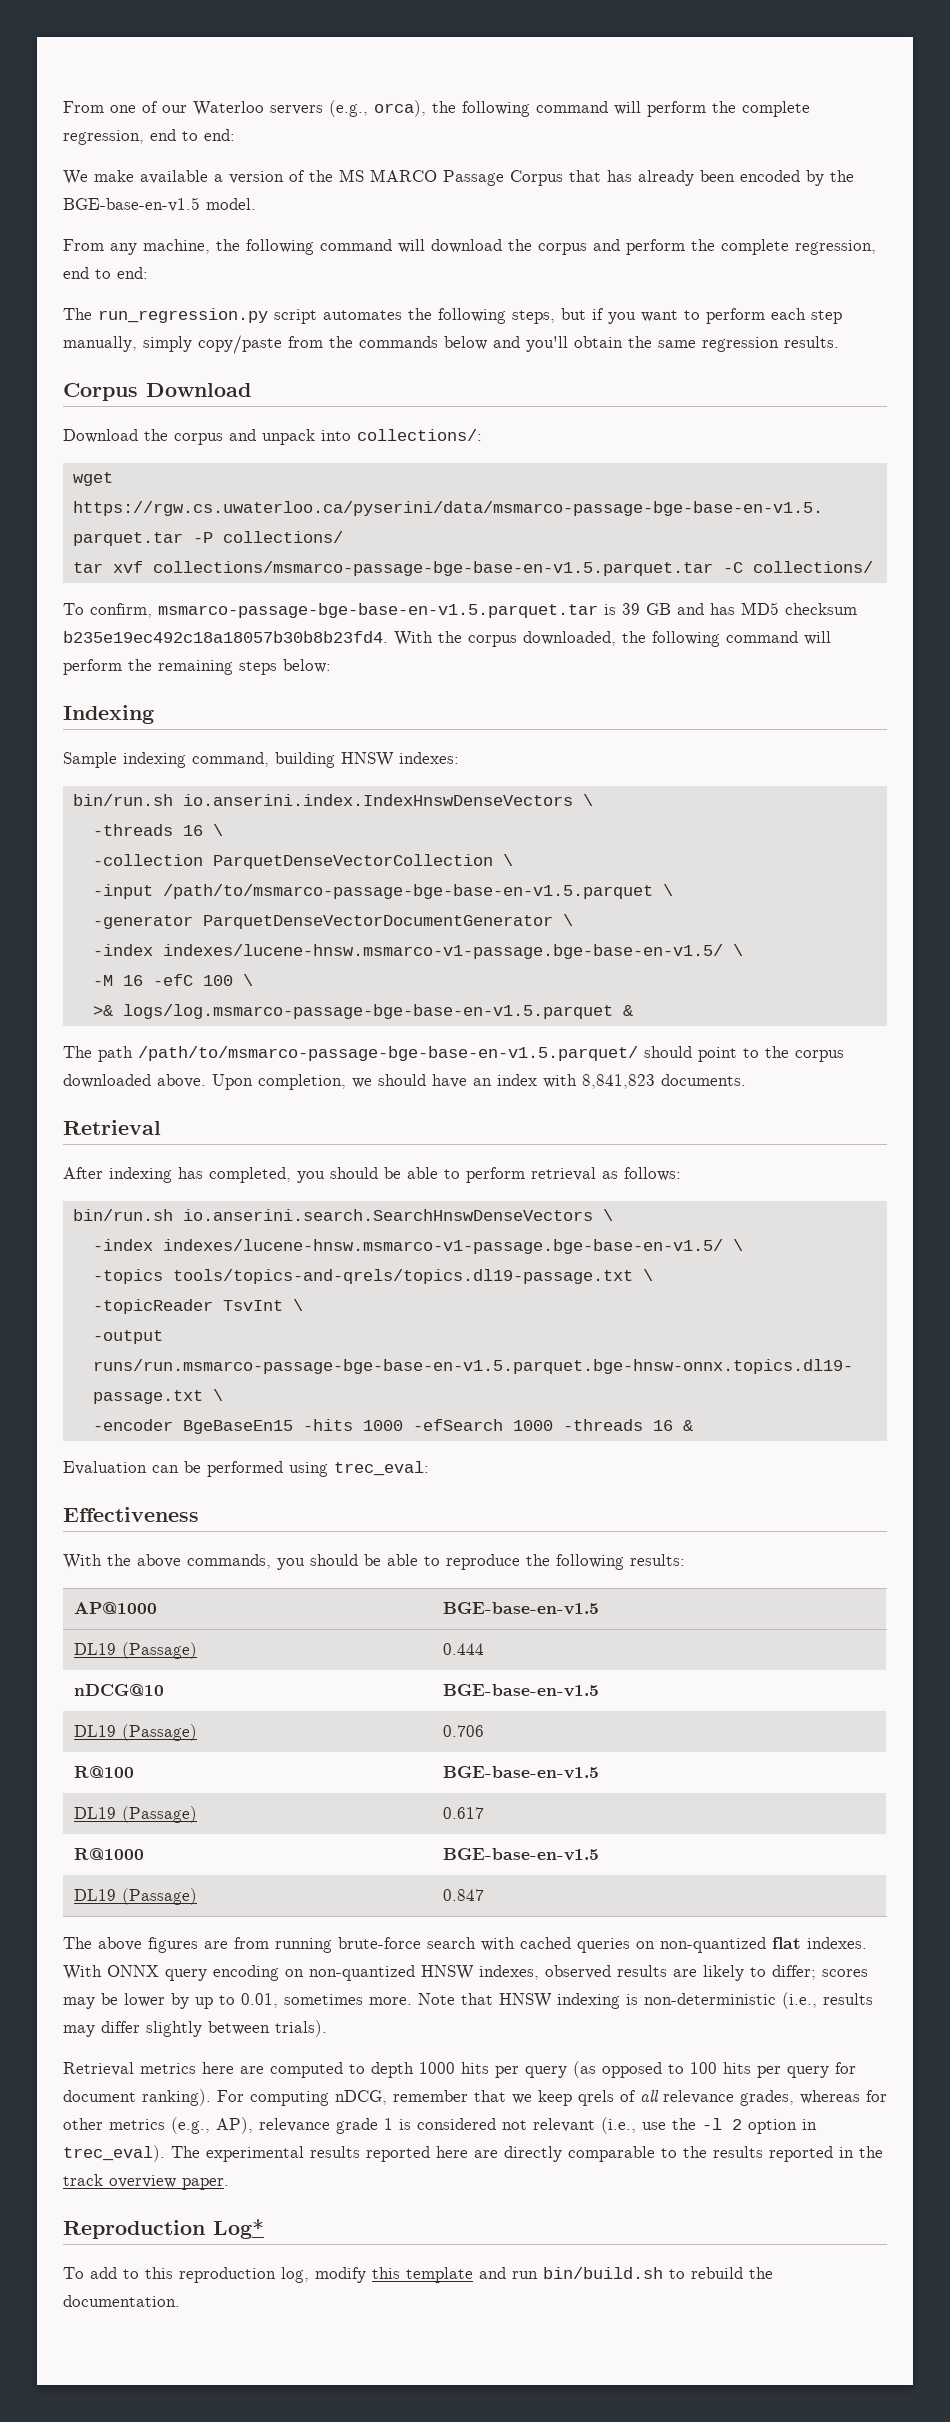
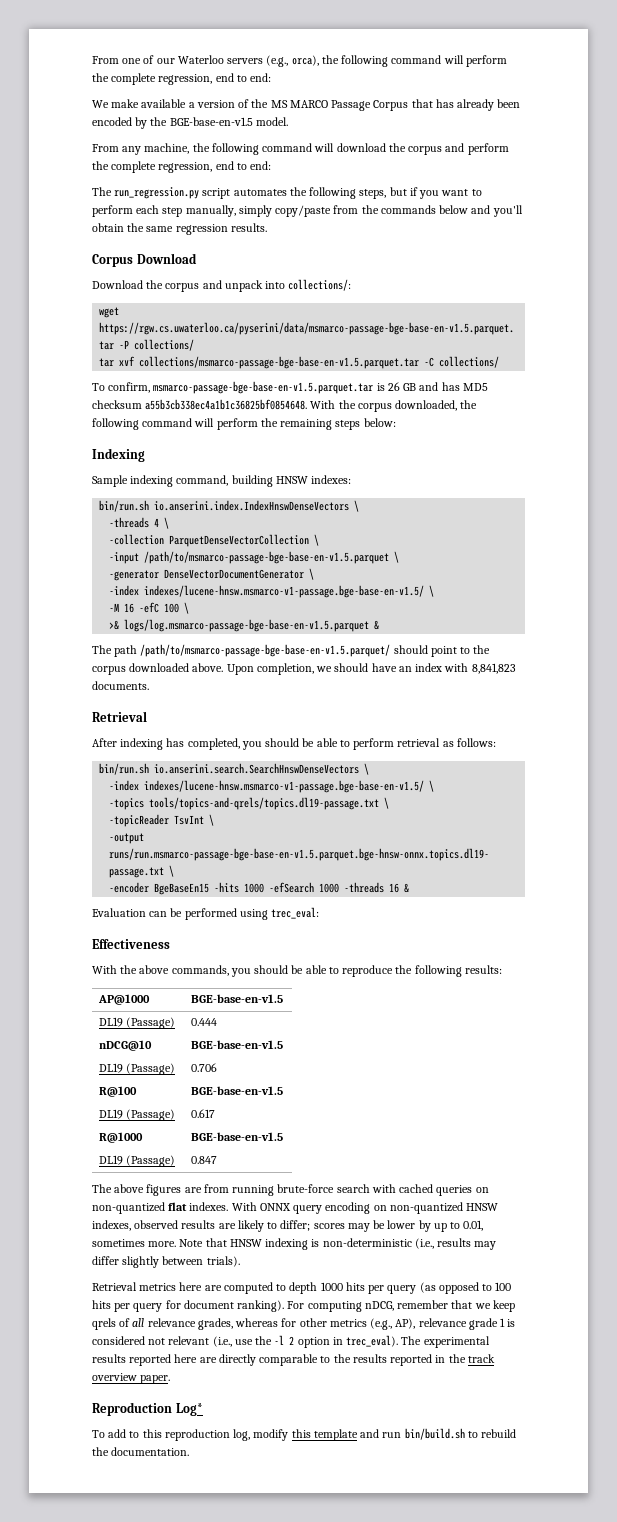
[622,603,640,615] 39 -> [387,382,400,391] 26
[63,631,388,643] b235e19ec492c18a18057b30b8b23fd4. -> [145,399,308,410] a55b3cb338ec4a1b1c36825bf0854648.
[182,825,203,836] 16 -> [154,518,160,527] 4
[202,915,553,929] ParquetDenseVectorDocumentGenerator -> [164,569,305,579] DenseVectorDocumentGenerator

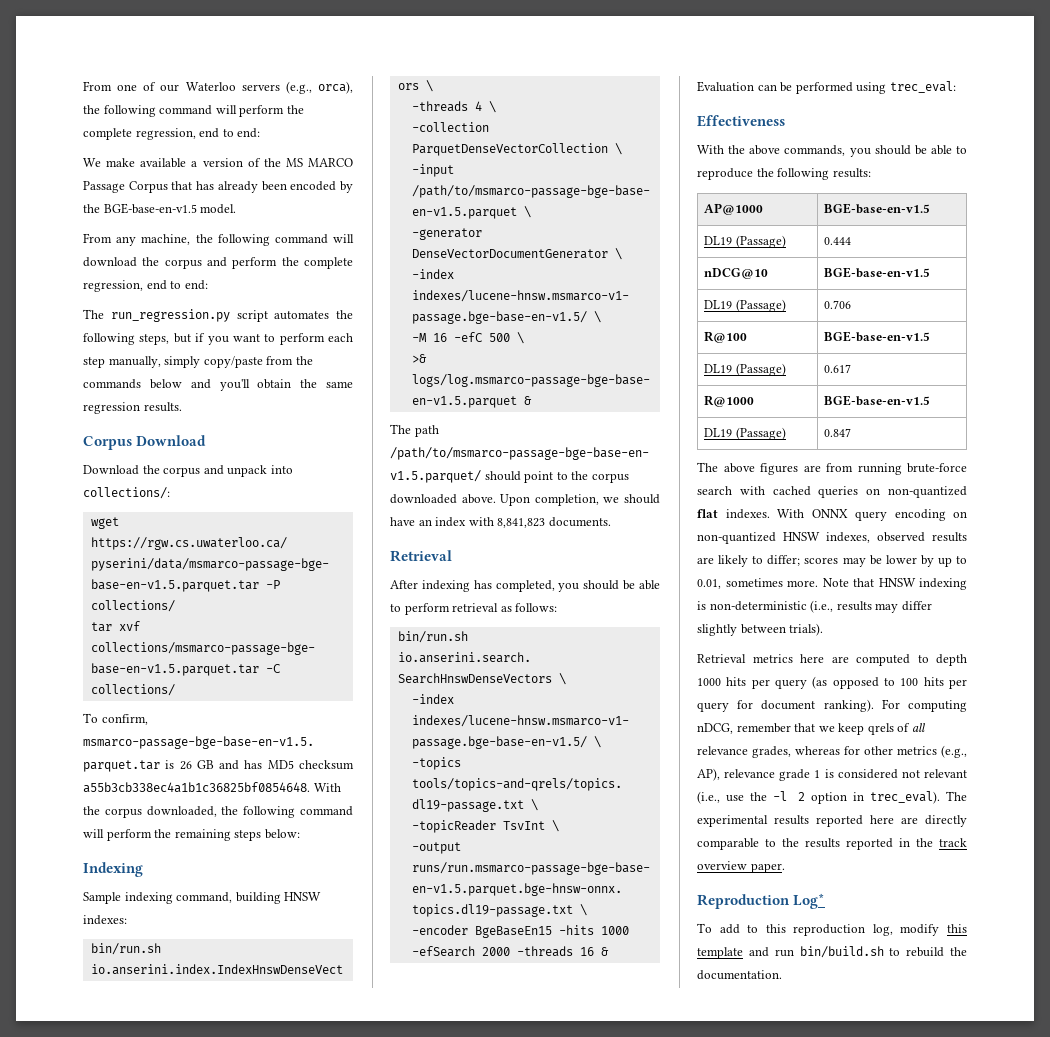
[164,603,180,613] 100 -> [488,333,510,342] 500
[319,883,340,893] 1000 -> [481,947,510,956] 2000

